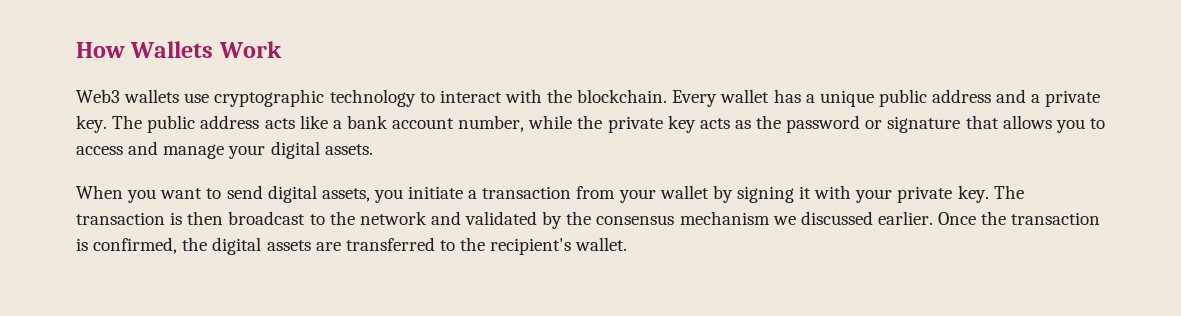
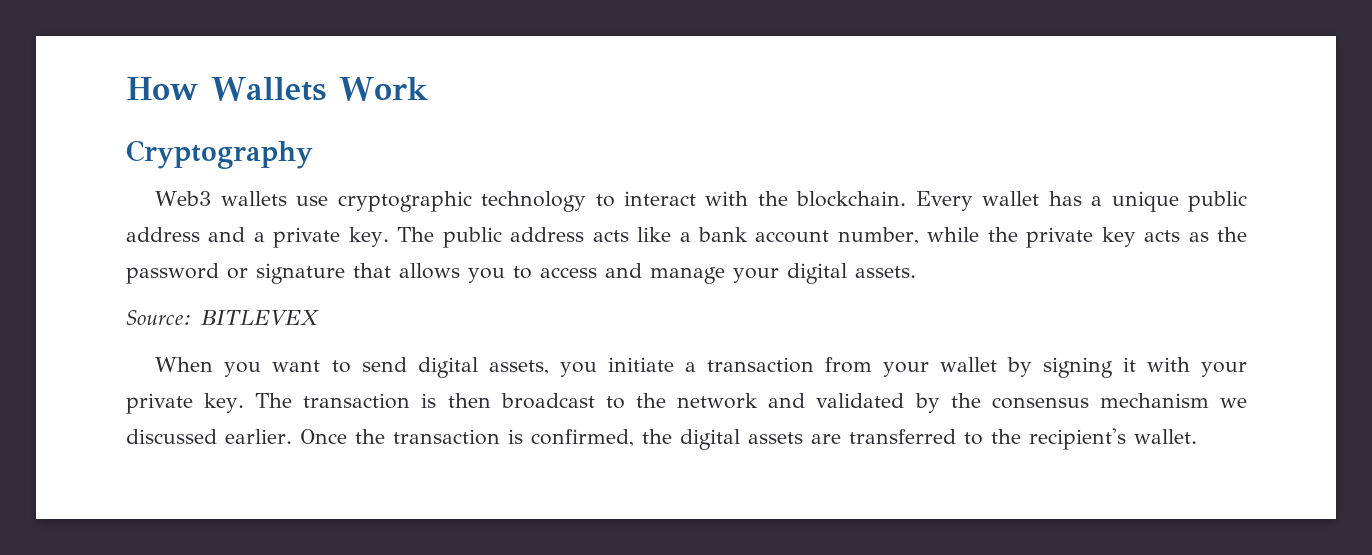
(282, 49) none -> [126,140,313,169] // Cryptography
(373, 149) none -> [126,310,319,325] // Source: BITLEVEX

